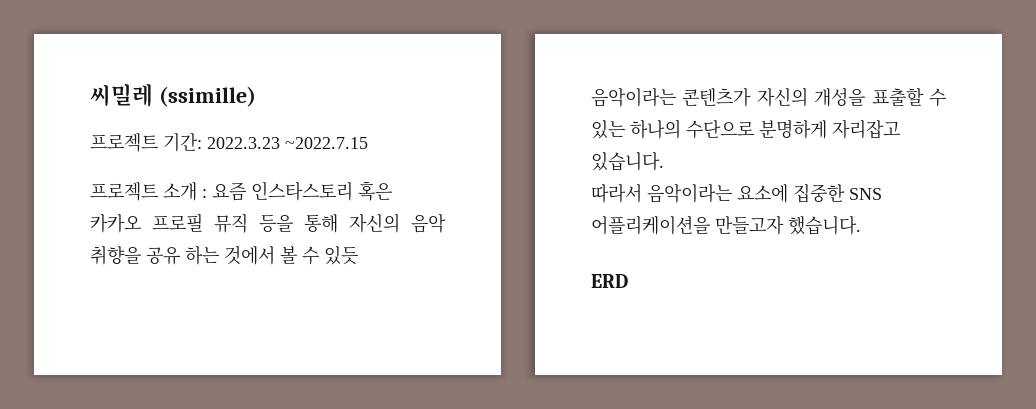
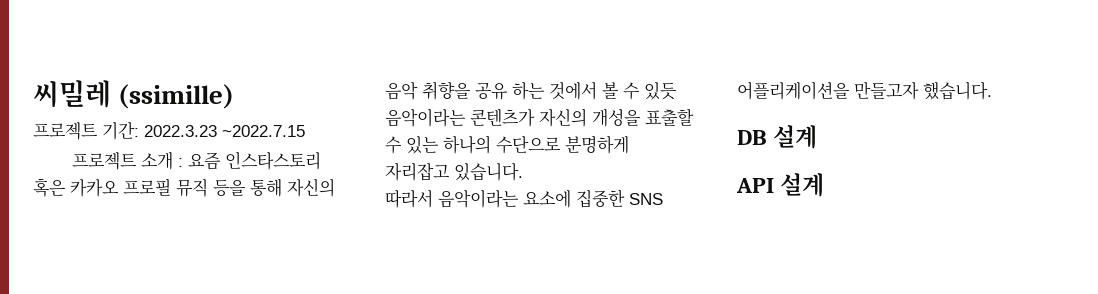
[591,274,628,288] ERD -> [737,125,818,149] [736,173,825,197] DB 설계 // API 설계

